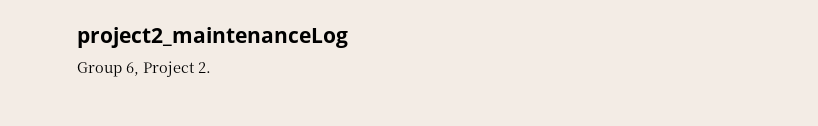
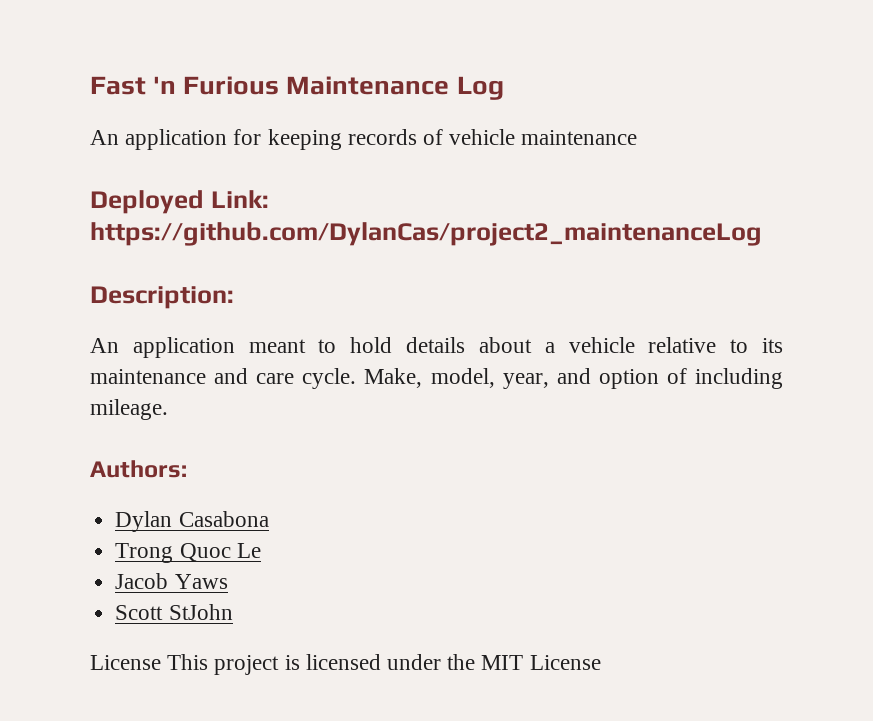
[77,27,348,48] [77,61,211,77] project2_maintenanceLog // Group 6, Project 2. -> [90,76,504,100] [90,129,638,150] [90,190,269,214] [90,222,762,246] [90,286,234,309] [90,337,783,358] [90,368,784,389] [90,399,168,420] [90,460,187,478] [115,511,269,532] [115,543,261,563] [115,573,228,589] [115,604,233,620] [90,654,601,675] Fast 'n Furious Maintenance Log // An application for keeping records of vehicle maintenance // Deployed Link: https://github.com/DylanCas/project2_maintenanceLog // Description: // An application meant to hold details about a vehicle relative to its maintenance and care cycle. Make, model, year, and option of including mileage. // Authors: // Dylan Casabona // Trong Quoc Le // Jacob Yaws // Scott StJohn // License This project is licensed under the MIT License

